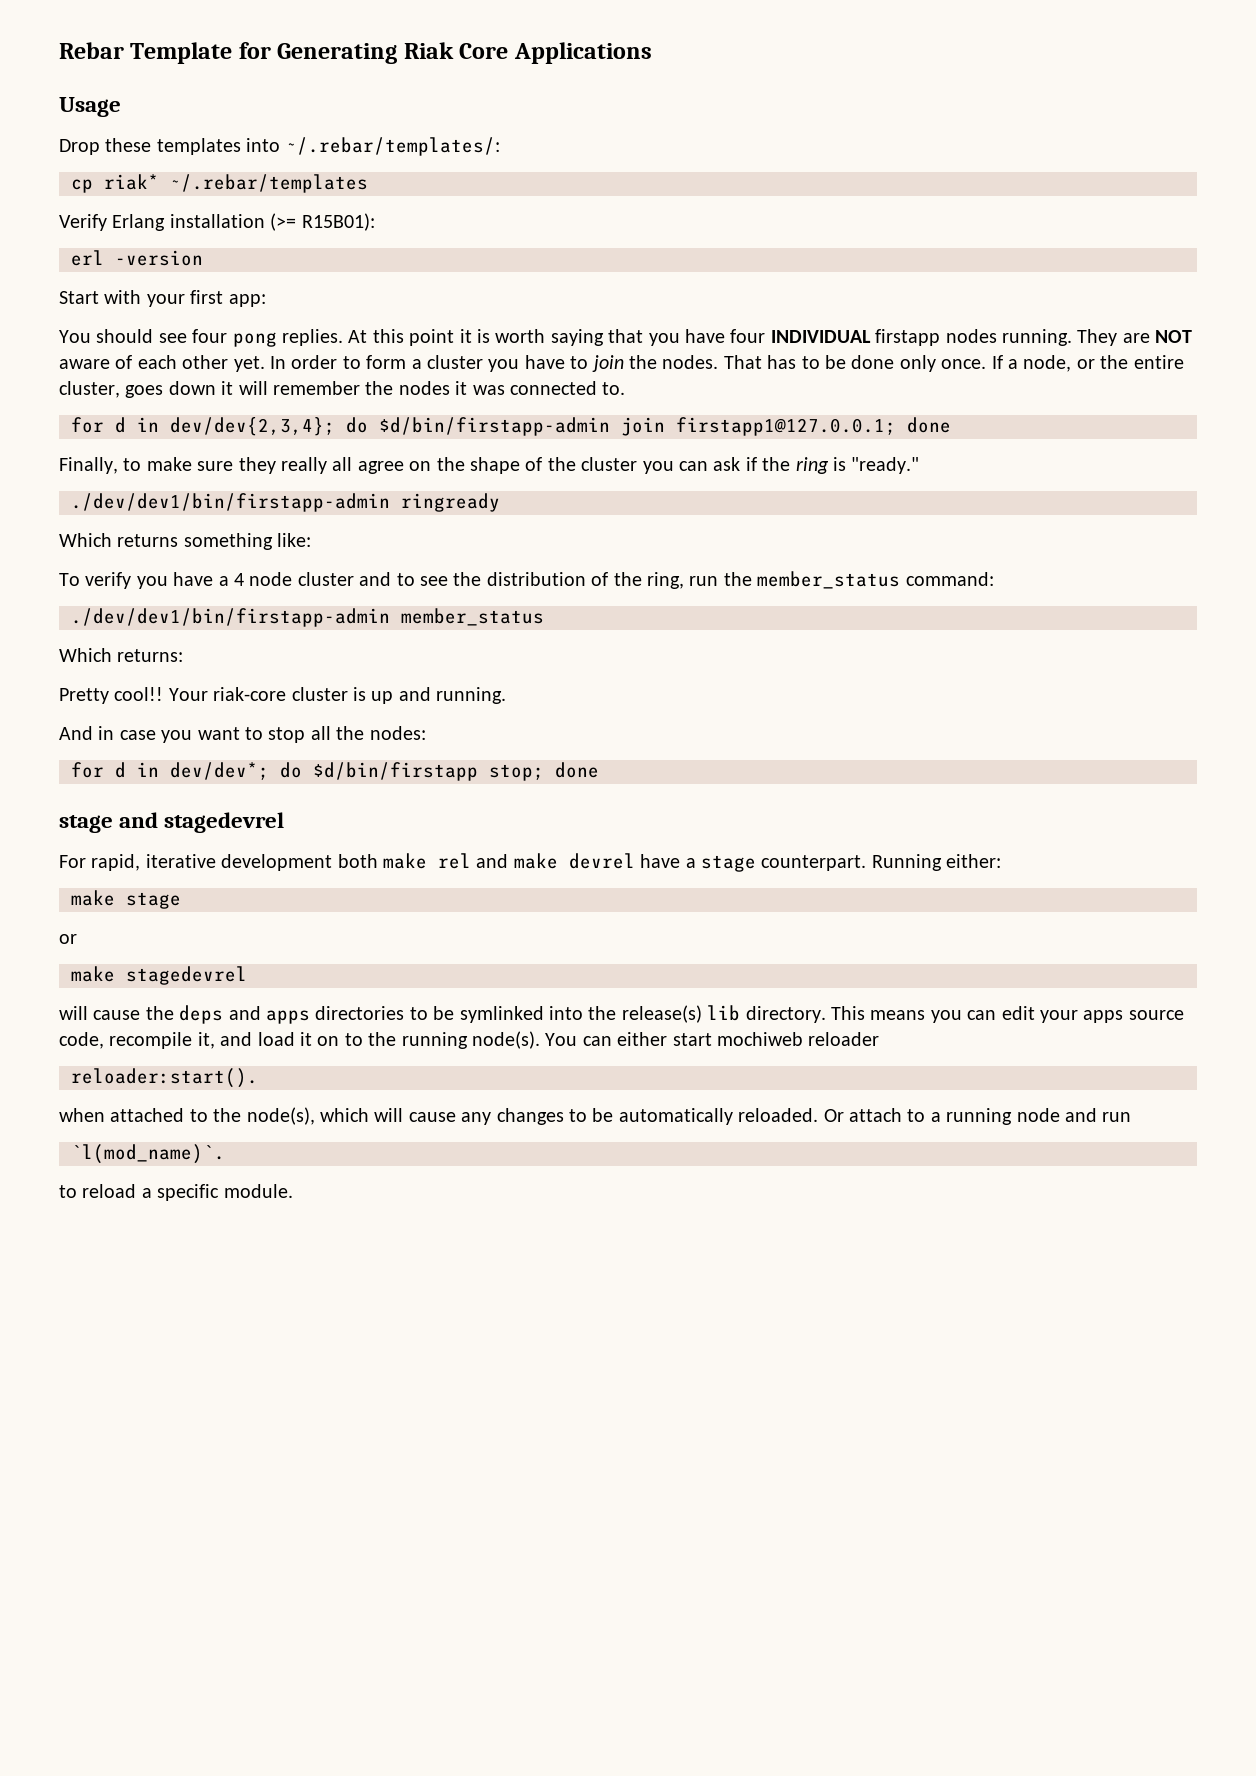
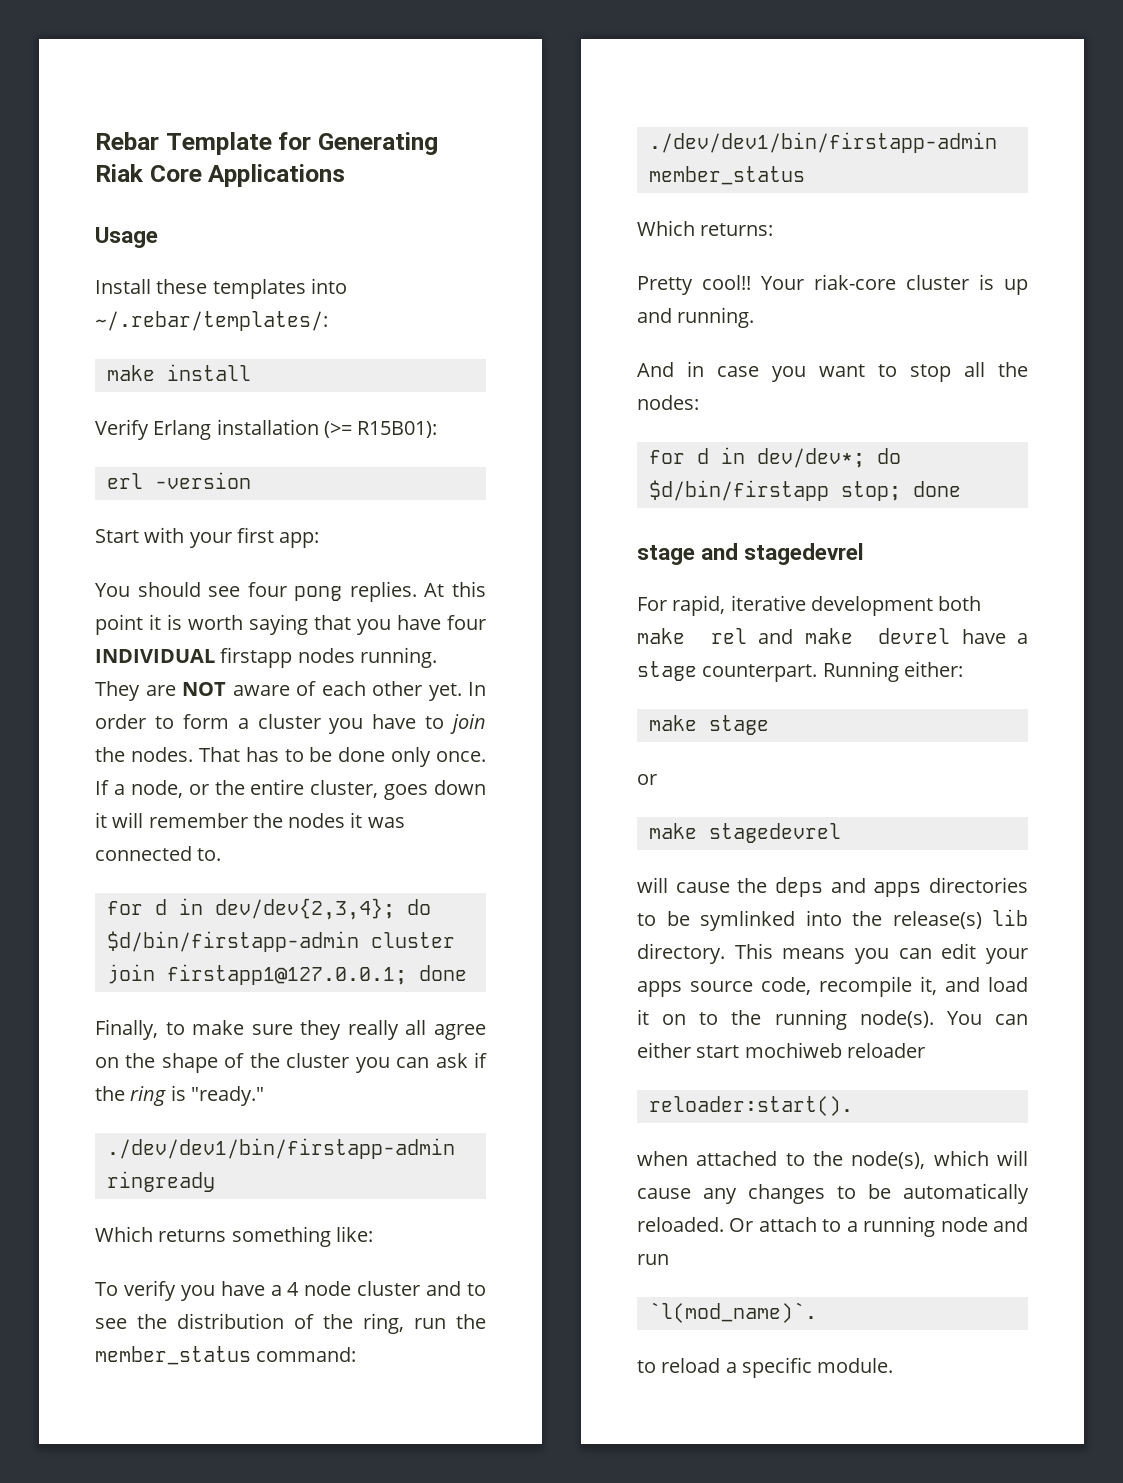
[59,139,100,155] Drop -> [95,279,151,294] Install
[71,174,368,193] cp riak* ~/.rebar/templates -> [106,364,251,381] make install
(610, 426) none -> [370,932,455,948] cluster

